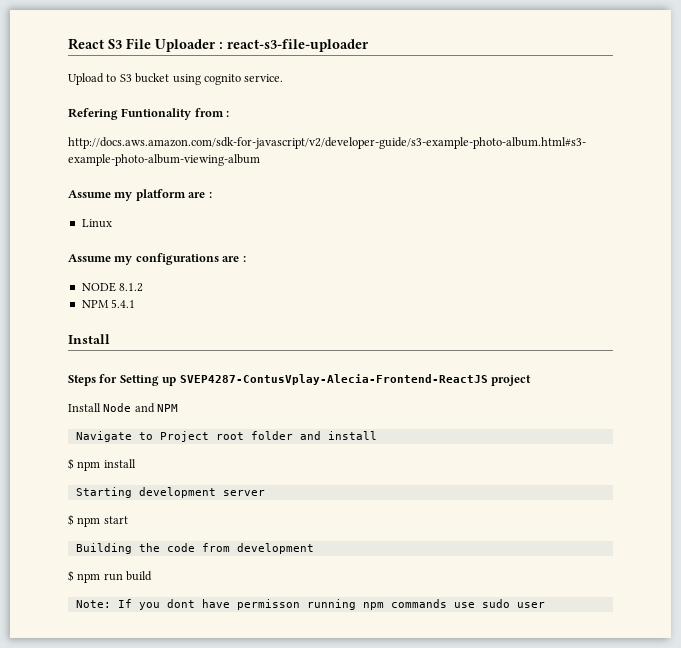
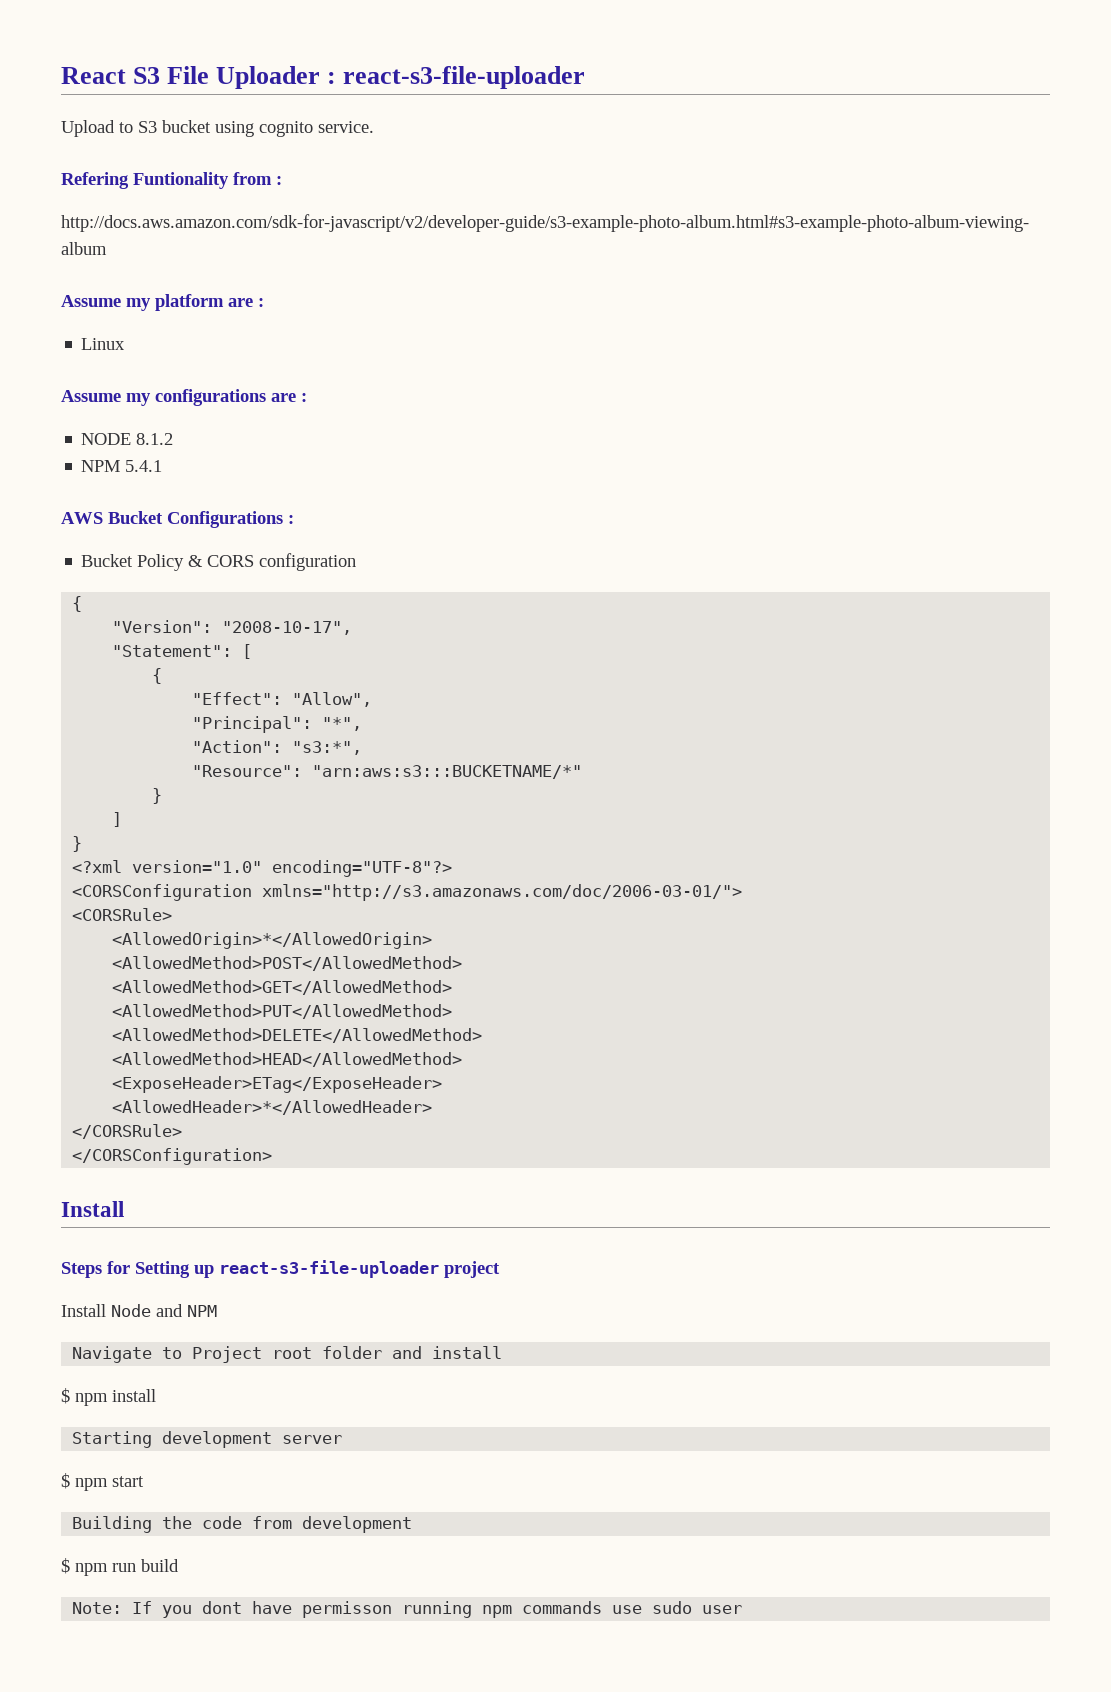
(136, 303) none -> [61,511,294,528] [81,553,357,571] [72,596,83,612] [112,620,353,635] [112,644,253,659] [152,668,163,684] [192,692,373,707] [192,716,363,733] [192,740,363,755] [192,765,583,779] [152,788,163,804] [112,812,123,827] [72,836,83,852] [72,860,453,877] [72,884,743,901] [72,908,173,921] [112,932,433,949] [112,956,463,971] [112,980,453,995] [112,1004,453,1019] [112,1028,483,1043] [112,1052,463,1067] [112,1076,443,1093] [112,1100,433,1115] [72,1124,183,1139] [72,1148,273,1165] // AWS Bucket Configurations : // Bucket Policy & CORS configuration // { // "Version": "2008-10-17", // "Statement": [ // { // "Effect": "Allow", // "Principal": "*", // "Action": "s3:*", // "Resource": "arn:aws:s3:::BUCKETNAME/*" // } // ] // } // <?xml version="1.0" encoding="UTF-8"?> // <CORSConfiguration xmlns="http://s3.amazonaws.com/doc/2006-03-01/"> // <CORSRule> // <AllowedOrigin>*</AllowedOrigin> // <AllowedMethod>POST</AllowedMethod> // <AllowedMethod>GET</AllowedMethod> // <AllowedMethod>PUT</AllowedMethod> // <AllowedMethod>DELETE</AllowedMethod> // <AllowedMethod>HEAD</AllowedMethod> // <ExposeHeader>ETag</ExposeHeader> // <AllowedHeader>*</AllowedHeader> // </CORSRule> // </CORSConfiguration>
[179,374,488,385] SVEP4287-ContusVplay-Alecia-Frontend-ReactJS -> [219,1260,439,1278] react-s3-file-uploader

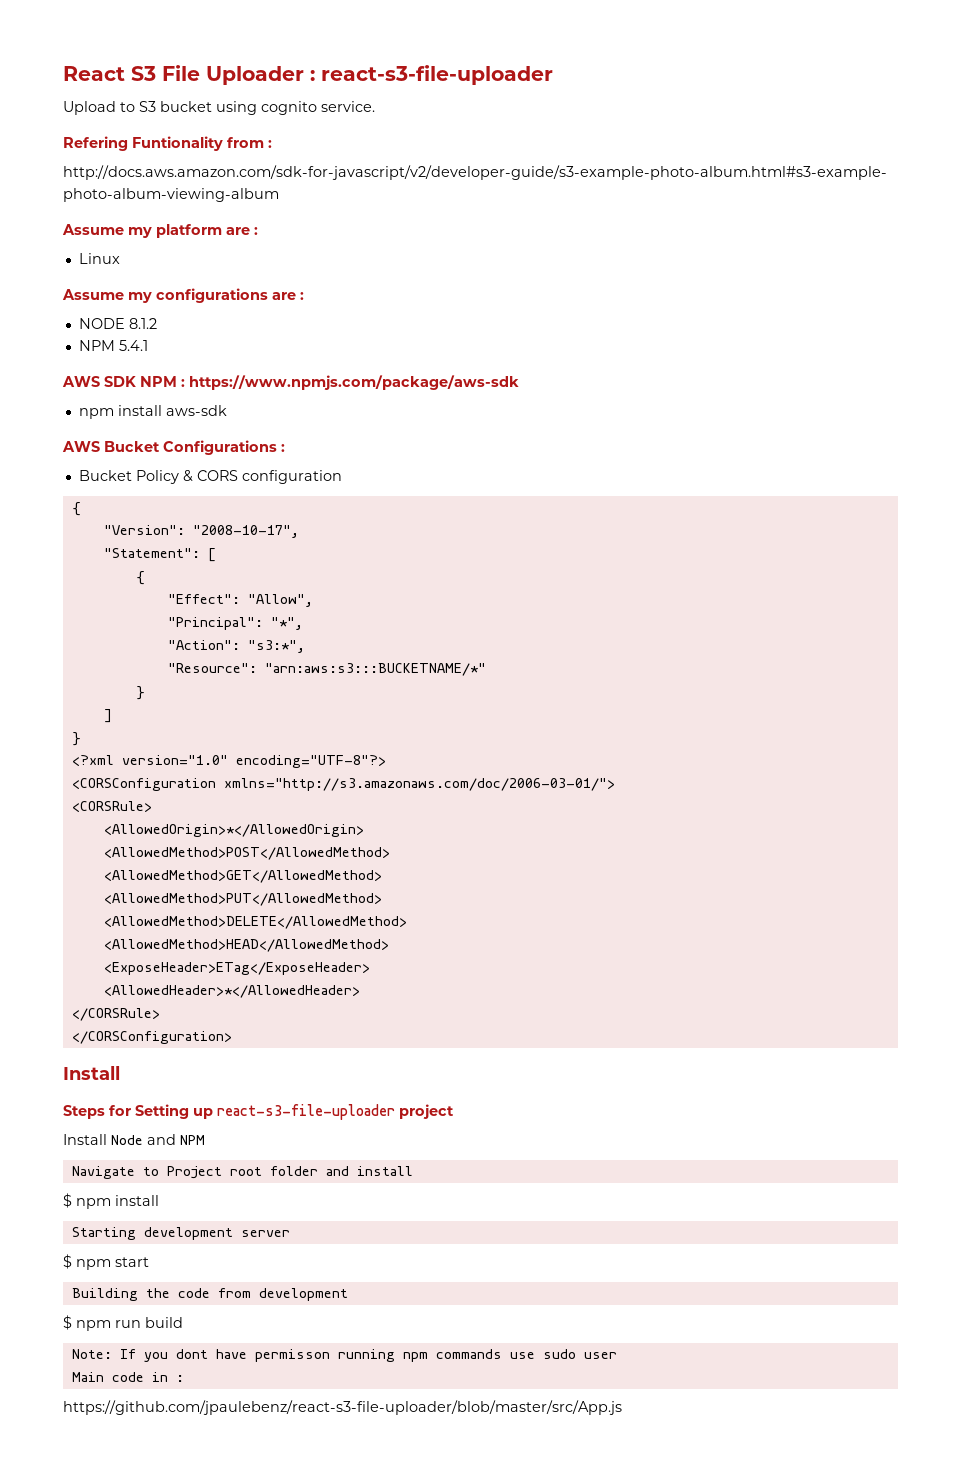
(163, 466) none -> [62,375,519,390] [78,405,227,419] // AWS SDK NPM : https://www.npmjs.com/package/aws-sdk // npm install aws-sdk
(743, 1609) none -> [71,1372,184,1382] [63,1400,622,1415] // Main code in : // https://github.com/jpaulebenz/react-s3-file-uploader/blob/master/src/App.js

